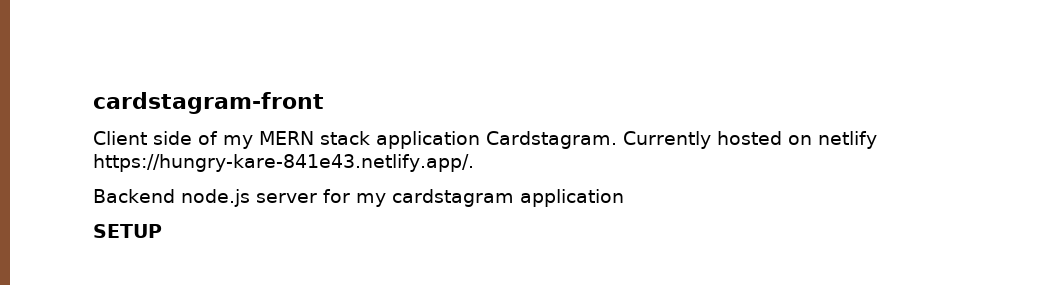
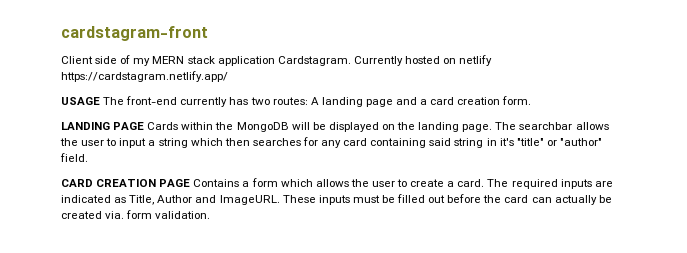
[93,154,474,172] [93,189,624,207] [93,224,162,238] https://hungry-kare-841e43.netlify.app/. // Backend node.js server for my cardstagram application // SETUP -> [61,71,228,82] [61,96,532,107] [61,122,609,132] [60,137,602,148] [60,153,88,162] [61,178,613,189] [61,194,612,205] [61,210,211,219] https://cardstagram.netlify.app/ // USAGE The front-end currently has two routes: A landing page and a card creation form. // LANDING PAGE Cards within the MongoDB will be displayed on the landing page. The searchbar allows the user to input a string which then searches for any card containing said string in it's "title" or "author" field. // CARD CREATION PAGE Contains a form which allows the user to create a card. The required inputs are indicated as Title, Author and ImageURL. These inputs must be filled out before the card can actually be created via. form validation.

